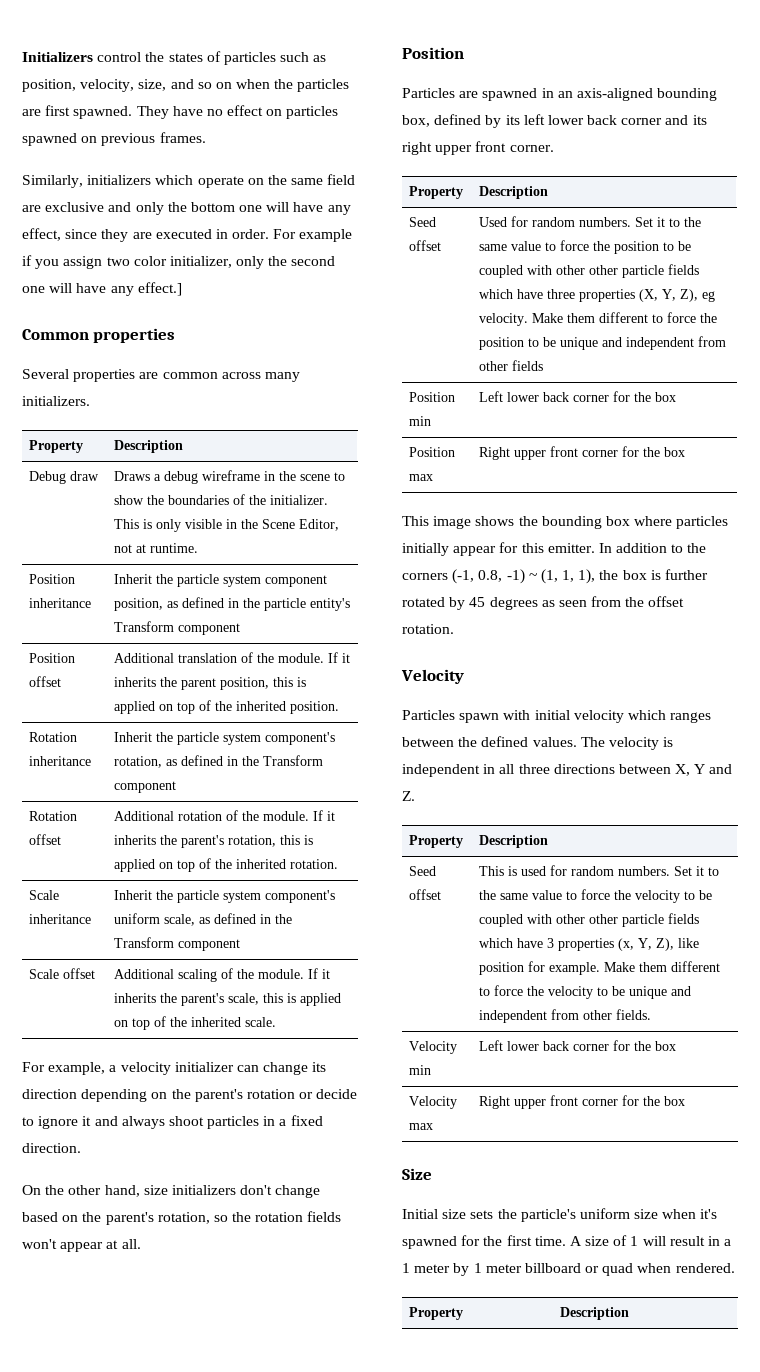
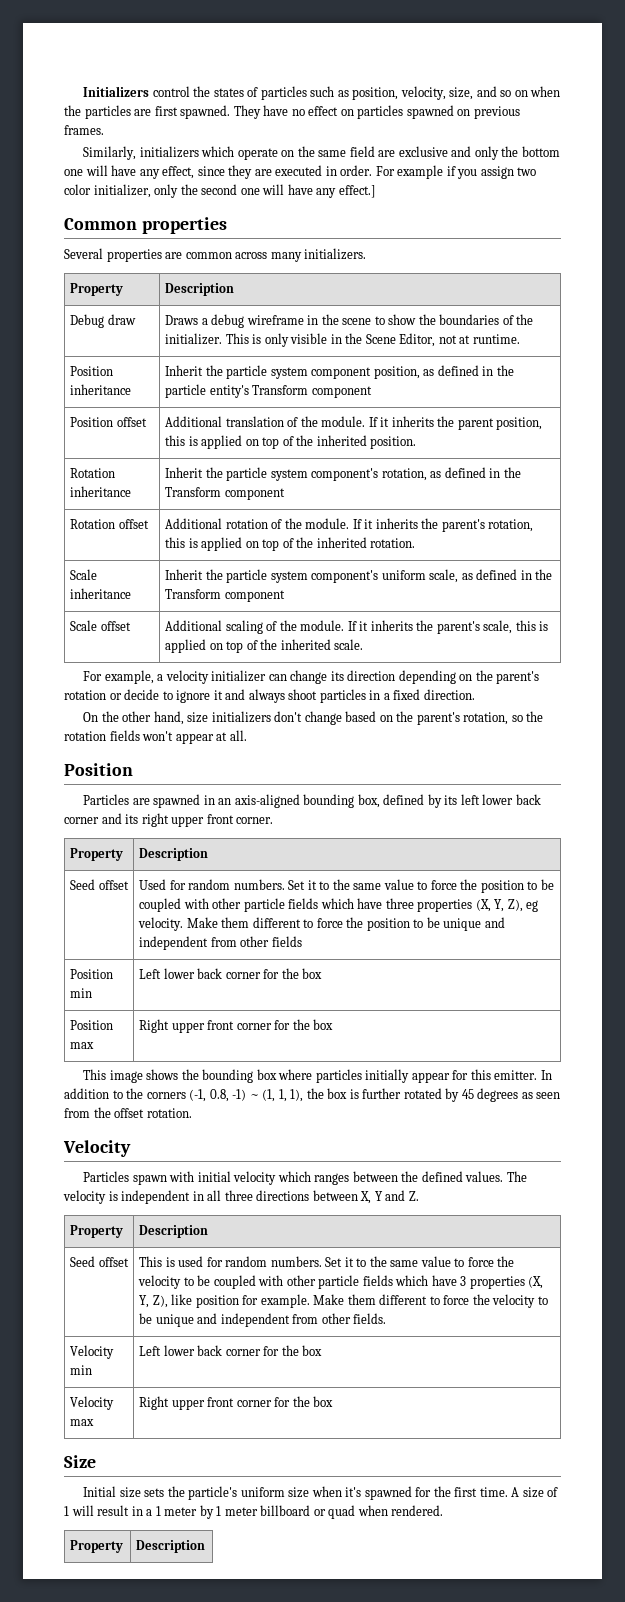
[589,265,619,275] other -> (242, 903) none
[589,914,619,924] other -> (316, 1280) none
[618,938,635,951] (x, -> [528,1276,544,1289] (X,

